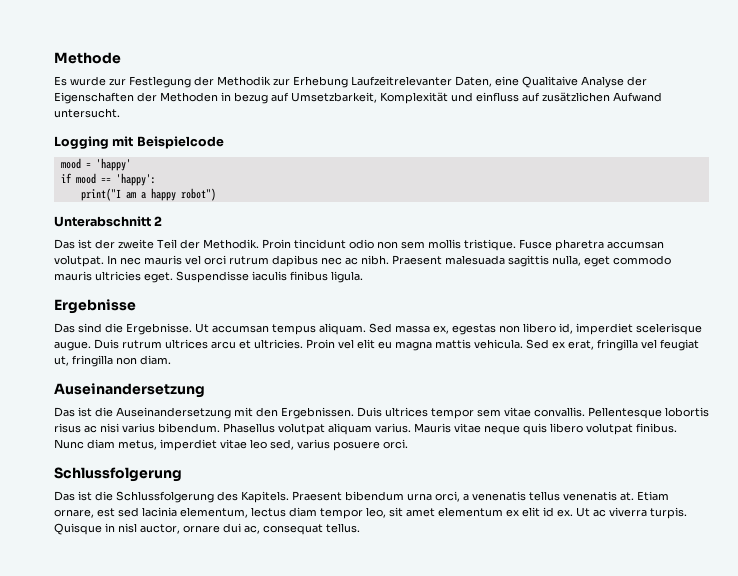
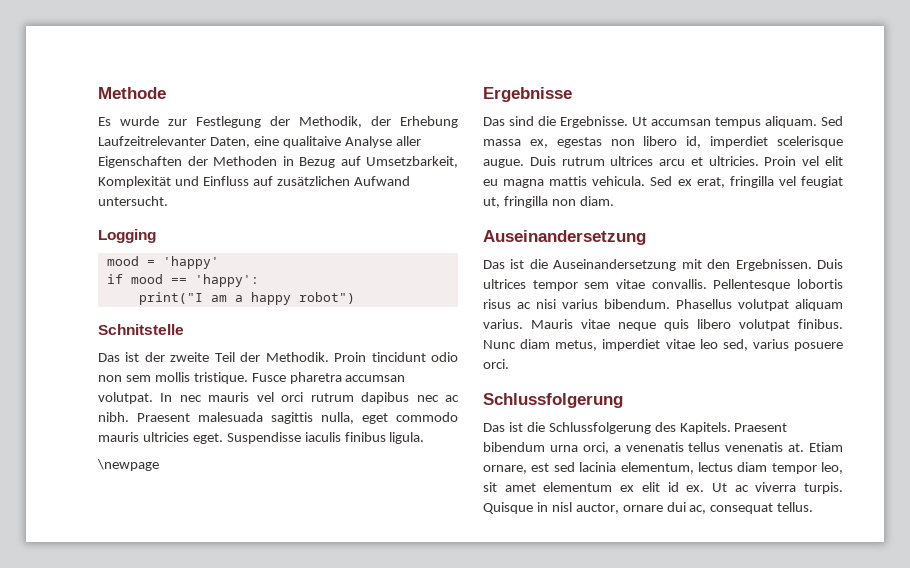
[217,76,290,86] Methodik zur -> [299,116,391,128] Methodik, der
[522,76,647,88] Qualitaive Analyse der -> [282,136,421,148] qualitaive Analyse aller
[234,92,268,104] bezug -> [299,157,335,168] Bezug
[476,92,519,102] einfluss -> [202,176,249,186] Einfluss
[112,136,224,149] mit Beispielcode -> (156, 236) none
[54,216,163,227] Unterabschnitt 2 -> [98,324,184,335] Schnitstelle
(363, 277) none -> [97,459,159,471] // \newpage

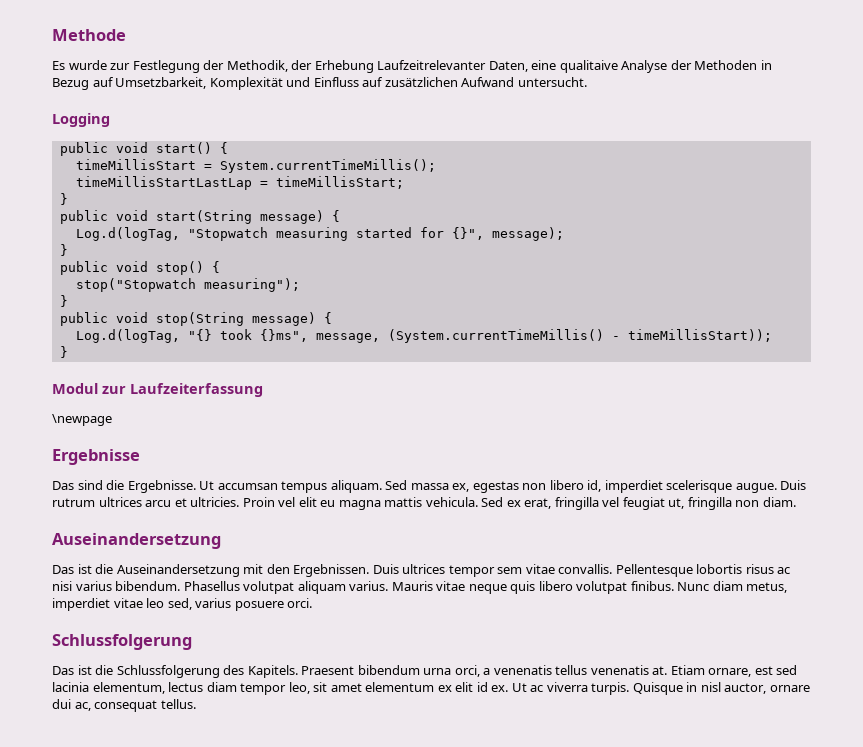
[395,136,421,146] [98,156,182,168] aller Eigenschaften -> (668, 66) none
[106,256,219,269] [106,274,259,287] [138,292,355,305] [98,324,184,335] [98,352,459,362] [98,372,406,384] [98,392,460,404] [98,412,458,424] [98,432,425,444] mood = 'happy' // if mood == 'happy': // print("I am a happy robot") // Schnitstelle // Das ist der zweite Teil der Methodik. Proin tincidunt odio non sem mollis tristique. Fusce pharetra accumsan volutpat. In nec mauris vel orci rutrum dapibus nec ac nibh. Praesent malesuada sagittis nulla, eget commodo mauris ultricies eget. Suspendisse iaculis finibus ligula. -> [59,142,228,156] [75,159,436,173] [75,176,404,190] [59,193,68,205] [59,210,340,224] [75,227,564,241] [59,244,68,256] [59,261,220,275] [75,278,300,292] [59,295,68,307] [59,312,332,326] [75,329,772,343] [59,346,68,358] [52,383,263,397] public void start() { // timeMillisStart = System.currentTimeMillis(); // timeMillisStartLastLap = timeMillisStart; // } // public void start(String message) { // Log.d(logTag, "Stopwatch measuring started for {}", message); // } // public void stop() { // stop("Stopwatch measuring"); // } // public void stop(String message) { // Log.d(logTag, "{} took {}ms", message, (System.currentTimeMillis() - timeMillisStart)); // } // Modul zur Laufzeiterfassung

